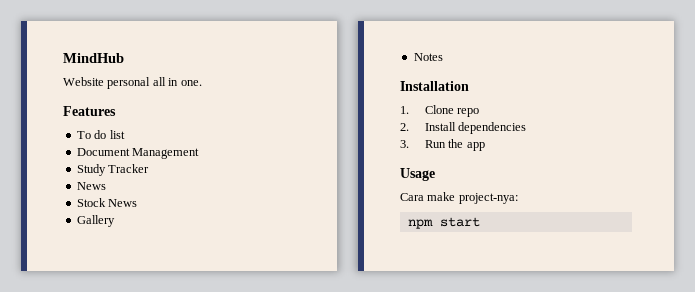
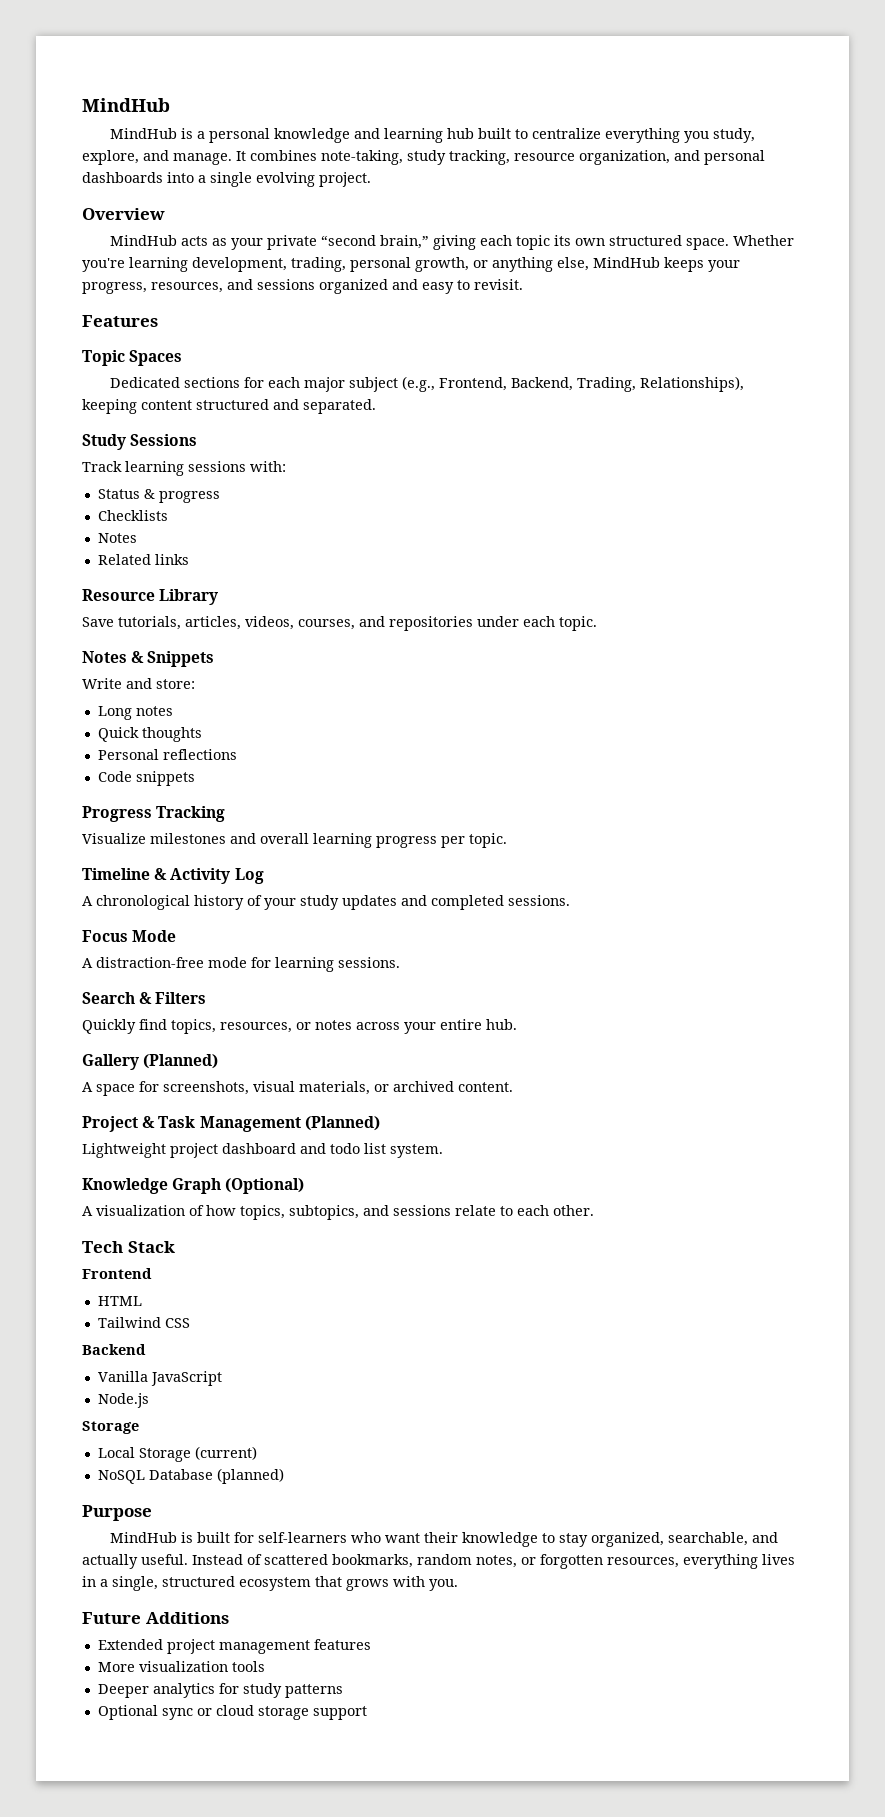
[63,77,202,89] [63,106,116,116] [76,130,125,139] [76,148,200,159] [76,164,150,176] [76,182,106,190] [76,198,138,207] [76,215,115,227] [413,53,443,61] [400,81,469,91] [400,105,480,117] [400,122,527,134] [400,139,485,151] [400,168,435,181] [400,192,518,204] [407,217,480,229] Website personal all in one. // Features // To do list // Document Management // Study Tracker // News // Stock News // Gallery // Notes // Installation // 1. Clone repo // 2. Install dependencies // 3. Run the app // Usage // Cara make project-nya: // npm start -> [110,128,756,143] [82,150,765,165] [82,172,371,187] [82,208,165,220] [110,235,795,250] [82,257,740,272] [82,279,523,294] [82,315,158,327] [82,350,183,366] [110,376,745,392] [82,399,376,414] [82,434,198,450] [82,461,286,476] [97,489,220,503] [97,510,168,521] [97,533,137,543] [97,554,189,565] [82,589,219,605] [82,616,597,631] [82,651,215,667] [82,678,195,689] [97,706,173,720] [97,727,202,742] [97,749,237,760] [97,771,195,786] [82,806,226,822] [82,833,507,848] [82,868,264,884] [82,895,570,910] [82,930,177,942] [82,957,400,972] [82,992,207,1004] [82,1019,517,1034] [82,1054,219,1070] [82,1081,513,1096] [82,1116,380,1132] [82,1143,443,1158] [82,1178,305,1194] [82,1205,594,1220] [82,1241,175,1253] [82,1268,152,1279] [97,1296,142,1306] [97,1317,190,1328] [82,1344,146,1355] [97,1371,222,1386] [97,1393,149,1408] [82,1421,139,1434] [97,1446,257,1462] [97,1468,284,1484] [82,1505,152,1521] [110,1532,779,1547] [82,1554,795,1569] [82,1576,458,1591] [82,1612,229,1624] [97,1639,371,1654] [97,1661,265,1672] [97,1683,343,1698] [97,1705,367,1720] MindHub is a personal knowledge and learning hub built to centralize everything you study, explore, and manage. It combines note-taking, study tracking, resource organization, and personal dashboards into a single evolving project. // Overview // MindHub acts as your private “second brain,” giving each topic its own structured space. Whether you're learning development, trading, personal growth, or anything else, MindHub keeps your progress, resources, and sessions organized and easy to revisit. // Features // Topic Spaces // Dedicated sections for each major subject (e.g., Frontend, Backend, Trading, Relationships), keeping content structured and separated. // Study Sessions // Track learning sessions with: // Status & progress // Checklists // Notes // Related links // Resource Library // Save tutorials, articles, videos, courses, and repositories under each topic. // Notes & Snippets // Write and store: // Long notes // Quick thoughts // Personal reflections // Code snippets // Progress Tracking // Visualize milestones and overall learning progress per topic. // Timeline & Activity Log // A chronological history of your study updates and completed sessions. // Focus Mode // A distraction-free mode for learning sessions. // Search & Filters // Quickly find topics, resources, or notes across your entire hub. // Gallery (Planned) // A space for screenshots, visual materials, or archived content. // Project & Task Management (Planned) // Lightweight project dashboard and todo list system. // Knowledge Graph (Optional) // A visualization of how topics, subtopics, and sessions relate to each other. // Tech Stack // Frontend // HTML // Tailwind CSS // Backend // Vanilla JavaScript // Node.js // Storage // Local Storage (current) // NoSQL Database (planned) // Purpose // MindHub is built for self-learners who want their knowledge to stay organized, searchable, and actually useful. Instead of scattered bookmarks, random notes, or forgotten resources, everything lives in a single, structured ecosystem that grows with you. // Future Additions // Extended project management features // More visualization tools // Deeper analytics for study patterns // Optional sync or cloud storage support

